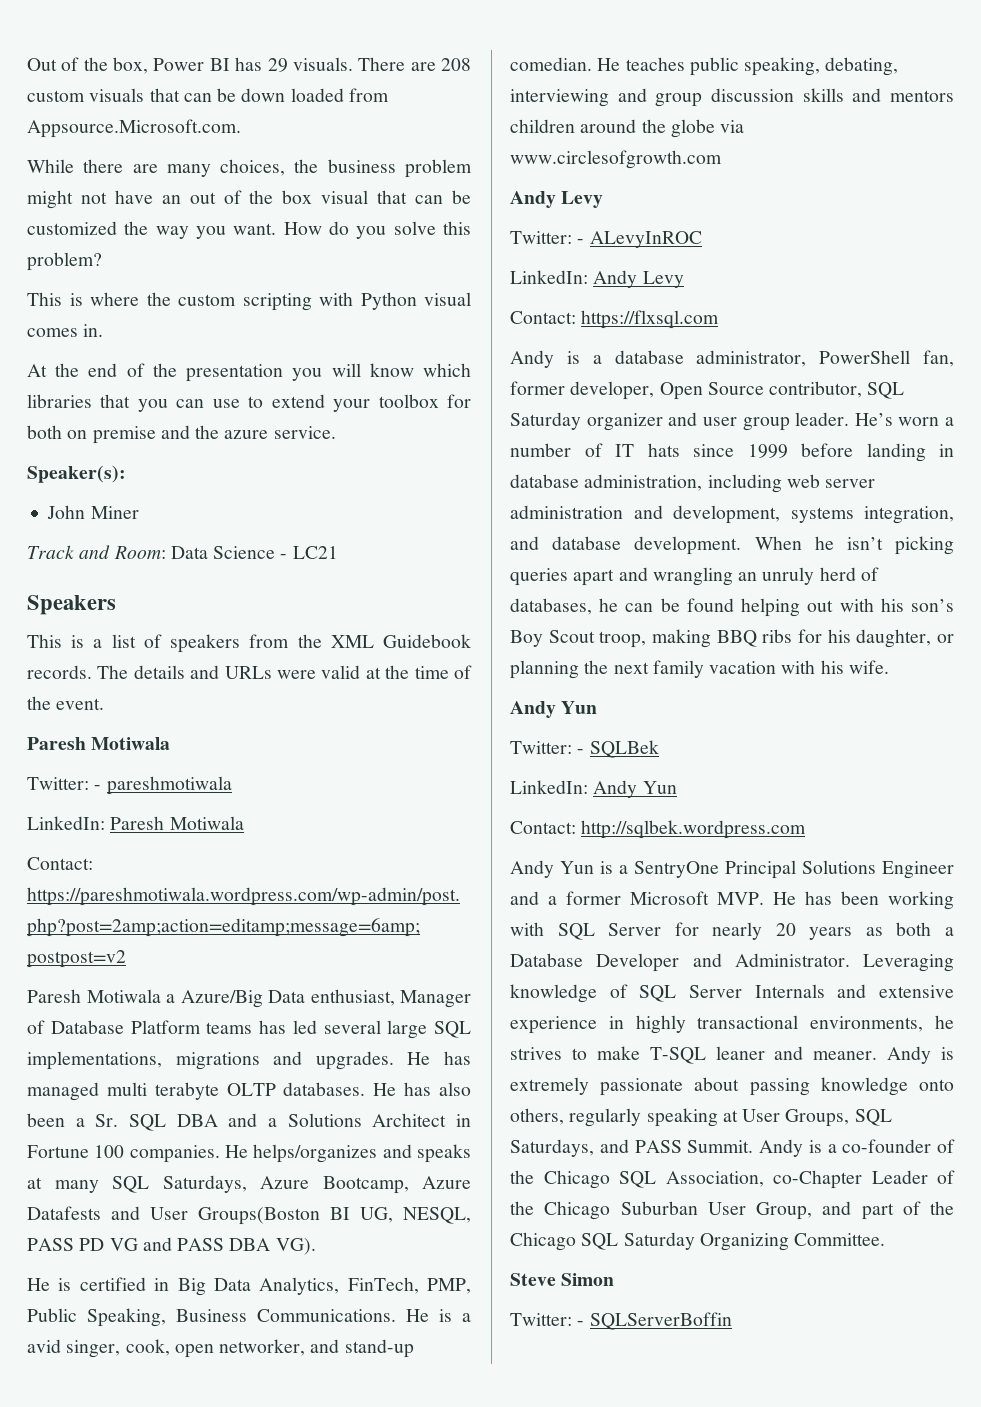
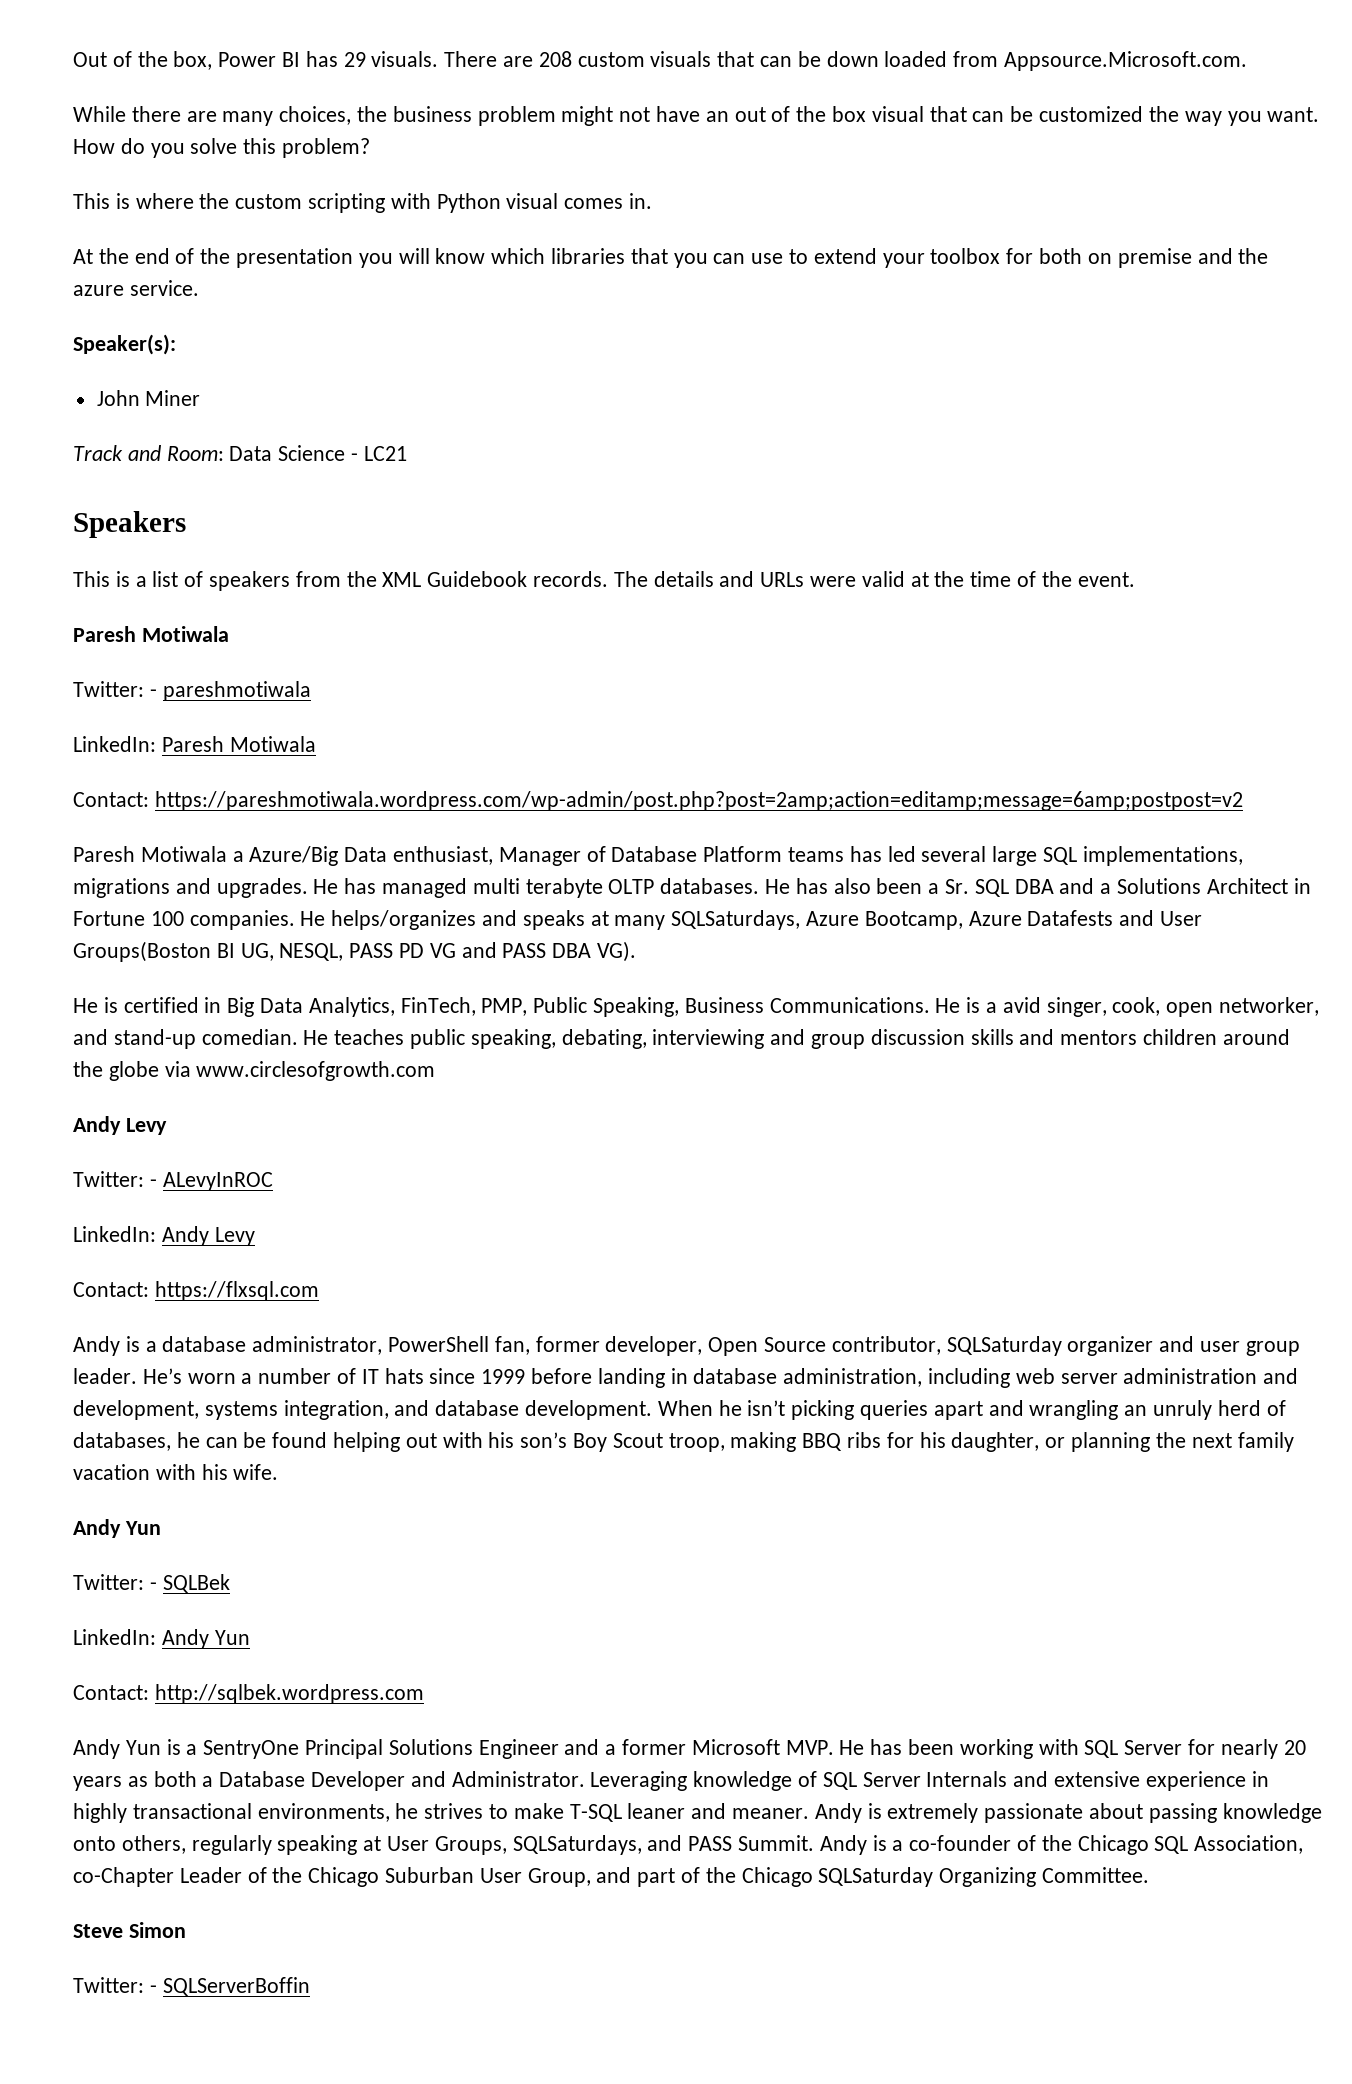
[112,1175,247,1193] SQL Saturdays, -> [671,910,801,930] SQLSaturdays,
[867,382,905,399] [510,412,581,430] SQL Saturday -> [946,1336,1062,1356] SQLSaturday
[854,1109,892,1126] [510,1139,594,1157] SQL Saturdays, -> [512,1835,642,1855] SQLSaturdays,
[581,1232,695,1250] SQL Saturday -> [818,1867,934,1887] SQLSaturday

